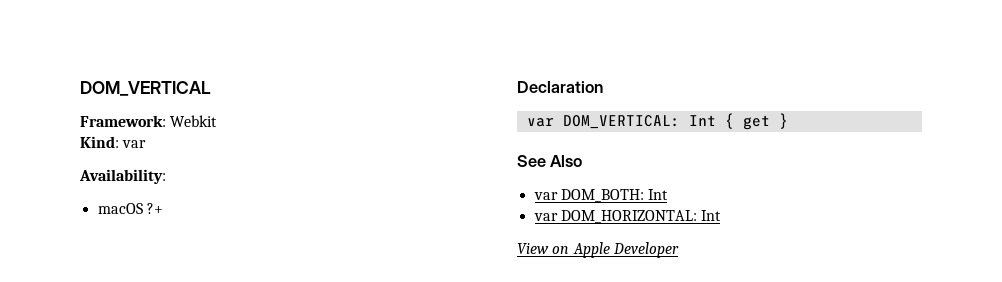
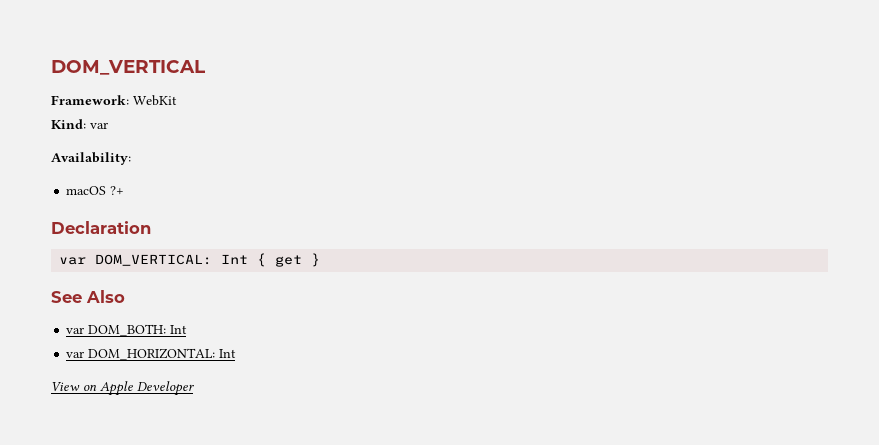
[170,115,218,127] Webkit -> [133,95,177,106] WebKit

